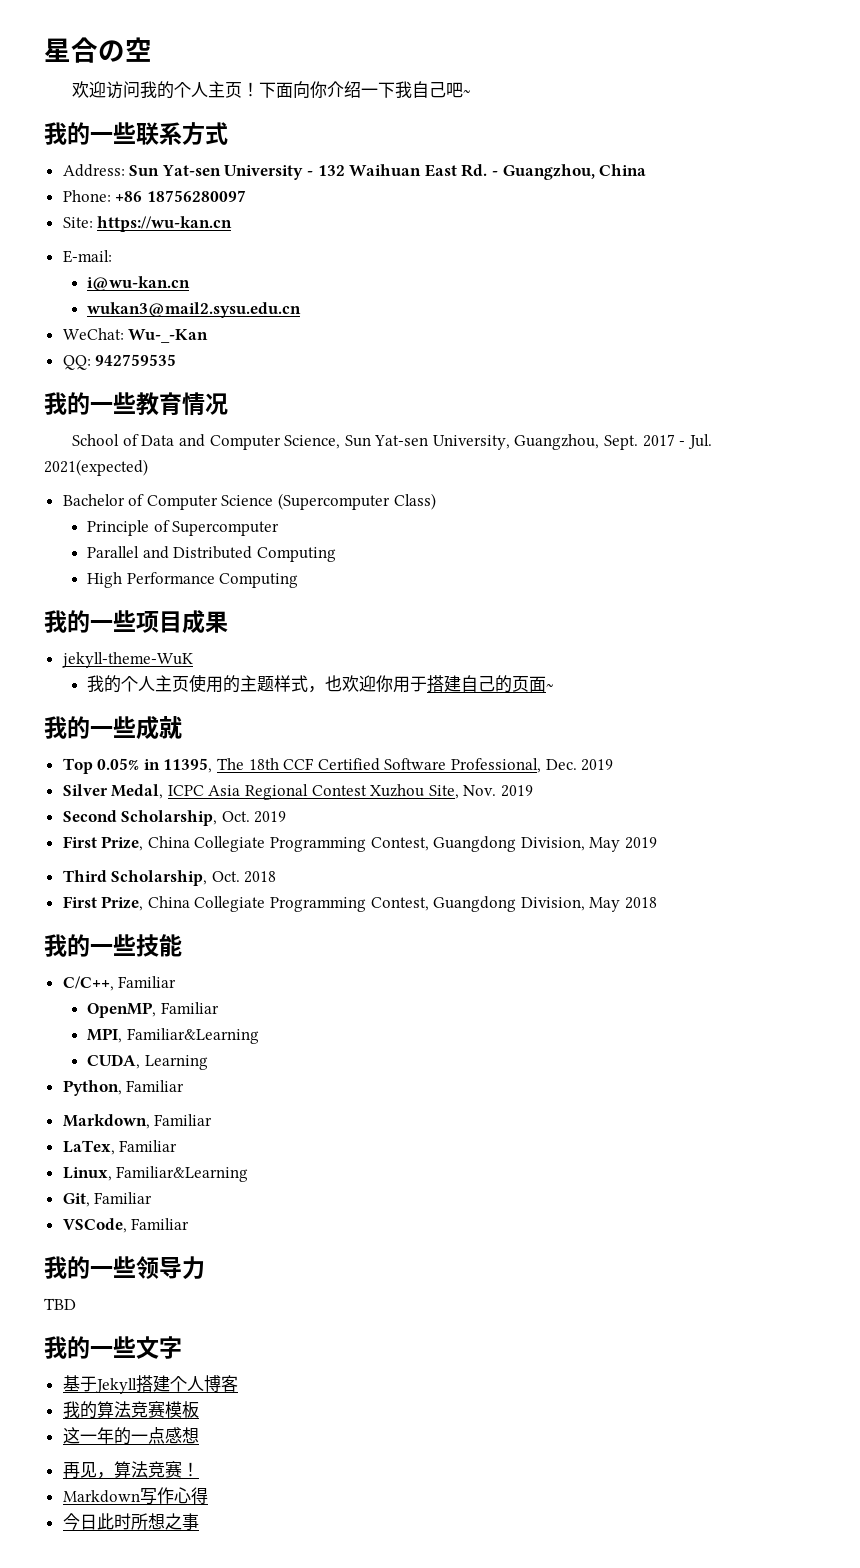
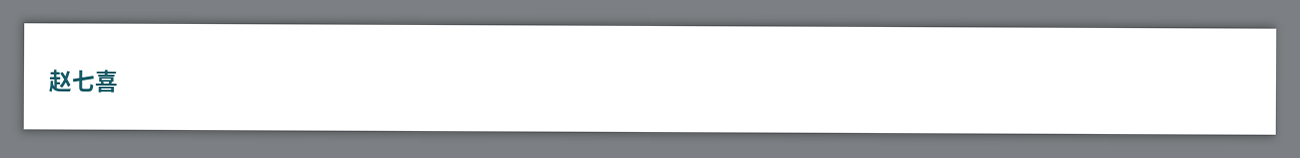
[44,37,152,63] [72,81,472,99] [44,122,228,145] [62,164,647,180] [62,190,246,202] [62,216,233,232] [62,250,112,263] [86,276,190,291] [86,302,301,318] [62,328,209,343] [62,354,177,370] [44,392,228,416] [72,434,712,450] [44,459,148,476] [62,493,436,510] [86,520,280,536] [86,546,336,562] [86,572,299,588] [44,610,228,634] [61,652,193,668] [86,674,554,693] [44,716,182,740] [62,758,614,774] [62,784,534,800] [62,810,287,826] [62,836,658,852] [62,870,277,886] [62,896,658,912] [44,934,182,957] [62,976,177,991] [86,1002,219,1018] [86,1028,259,1044] [86,1054,208,1070] [62,1080,185,1096] [62,1114,213,1129] [62,1140,178,1155] [62,1166,249,1182] [62,1192,153,1207] [62,1218,190,1233] [44,1256,205,1280] [44,1298,76,1310] [44,1336,182,1359] [62,1375,238,1394] [62,1400,199,1419] [62,1427,199,1445] [62,1460,199,1479] [62,1487,208,1505] [62,1513,199,1530] 星合の空 // 欢迎访问我的个人主页！下面向你介绍一下我自己吧~ // 我的一些联系方式 // Address: Sun Yat-sen University - 132 Waihuan East Rd. - Guangzhou, China // Phone: +86 18756280097 // Site: https://wu-kan.cn // E-mail: // i@wu-kan.cn // wukan3@mail2.sysu.edu.cn // WeChat: Wu-_-Kan // QQ: 942759535 // 我的一些教育情况 // School of Data and Computer Science, Sun Yat-sen University, Guangzhou, Sept. 2017 - Jul. 2021(expected) // Bachelor of Computer Science (Supercomputer Class) // Principle of Supercomputer // Parallel and Distributed Computing // High Performance Computing // 我的一些项目成果 // jekyll-theme-WuK // 我的个人主页使用的主题样式，也欢迎你用于搭建自己的页面~ // 我的一些成就 // Top 0.05% in 11395, The 18th CCF Certified Software Professional, Dec. 2019 // Silver Medal, ICPC Asia Regional Contest Xuzhou Site, Nov. 2019 // Second Scholarship, Oct. 2019 // First Prize, China Collegiate Programming Contest, Guangdong Division, May 2019 // Third Scholarship, Oct. 2018 // First Prize, China Collegiate Programming Contest, Guangdong Division, May 2018 // 我的一些技能 // C/C++, Familiar // OpenMP, Familiar // MPI, Familiar&Learning // CUDA, Learning // Python, Familiar // Markdown, Familiar // LaTex, Familiar // Linux, Familiar&Learning // Git, Familiar // VSCode, Familiar // 我的一些领导力 // TBD // 我的一些文字 // 基于Jekyll搭建个人博客 // 我的算法竞赛模板 // 这一年的一点感想 // 再见，算法竞赛！ // Markdown写作心得 // 今日此时所想之事 -> [48,69,119,93] 赵七喜

